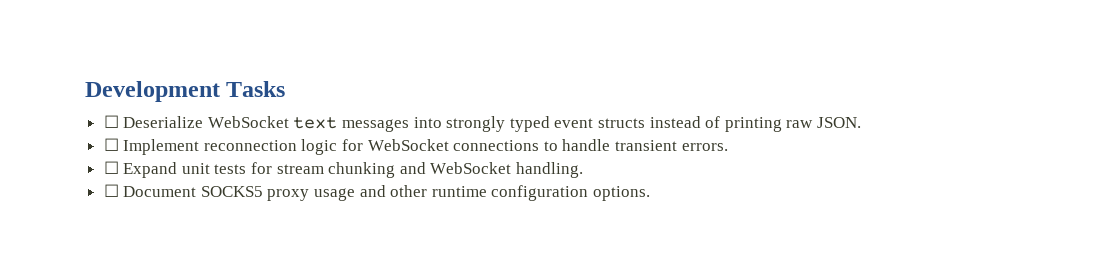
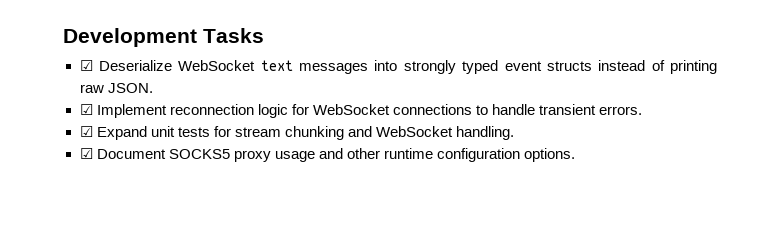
[103,115,119,128] ☐ -> [79,60,93,71] ☑
[103,138,119,151] ☐ -> [79,104,93,115] ☑
[103,161,119,174] ☐ -> [79,126,93,137] ☑
[103,184,119,197] ☐ -> [79,148,93,159] ☑

